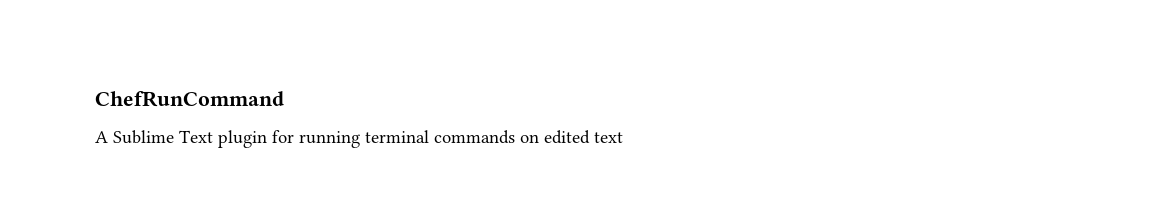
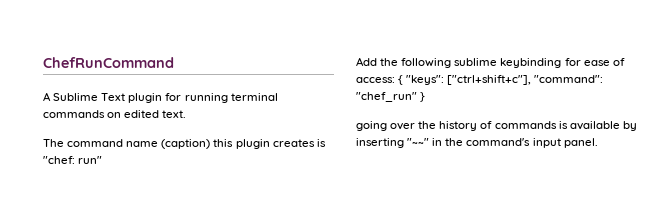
[594,132,623,143] text -> [162,110,187,118] [43,139,326,149] [43,156,103,164] [356,57,625,68] [356,75,604,85] [356,92,426,102] [356,121,637,131] [356,138,598,148] text. // The command name (caption) this plugin creates is "chef: run" // Add the following sublime keybinding for ease of access: { "keys": ["ctrl+shift+c"], "command": "chef_run" } // going over the history of commands is available by inserting "~~" in the command's input panel.

